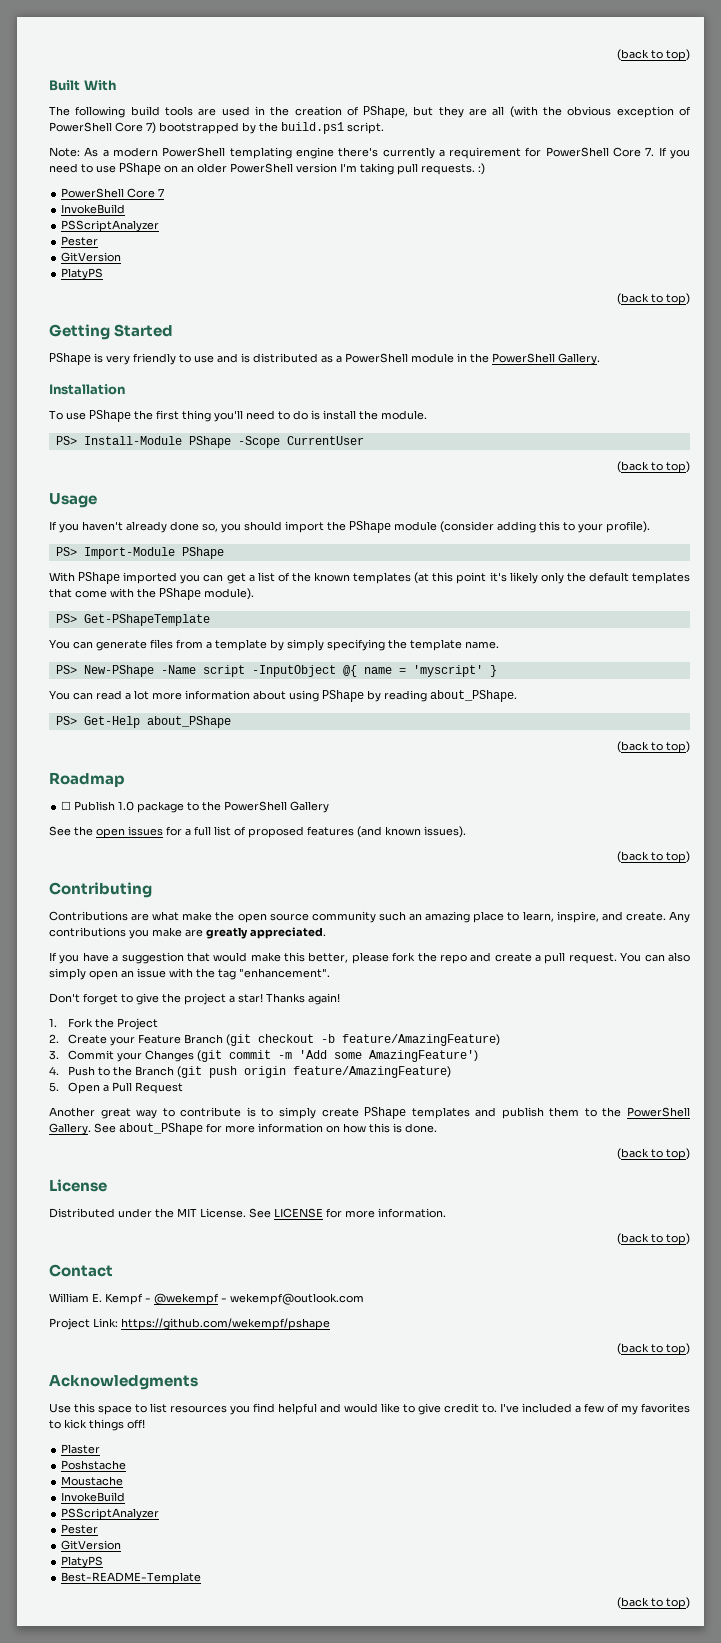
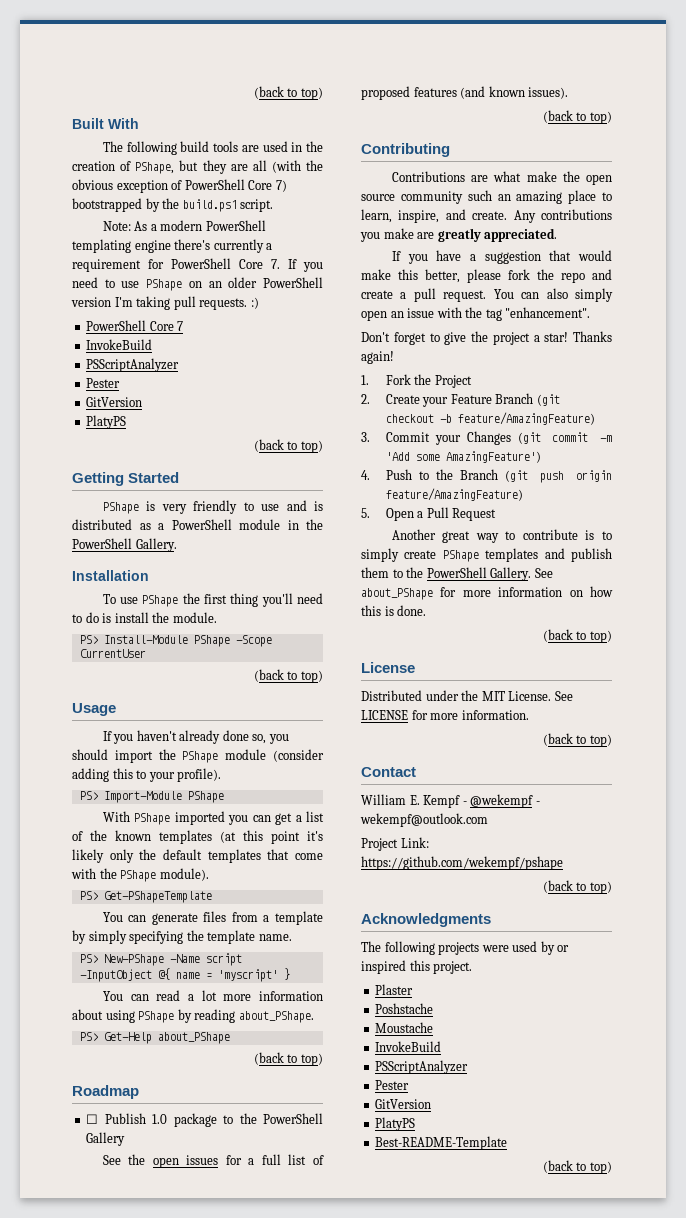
[49,1403,690,1415] [49,1419,145,1431] Use this space to list resources you find helpful and would like to give credit to. I've included a few of my favorites to kick things off! -> [361,941,570,955] [361,960,473,974] The following projects were used by or inspired this project.

